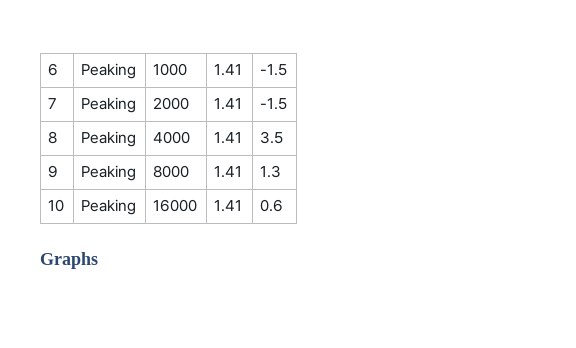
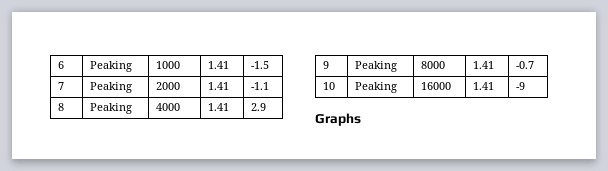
[260,98,288,110] -1.5 -> [250,82,269,90] -1.1
[260,131,284,144] 3.5 -> [250,103,266,111] 2.9
[260,165,282,178] 1.3 -> [515,61,534,69] -0.7
[260,199,284,212] 0.6 -> [515,82,525,90] -9

